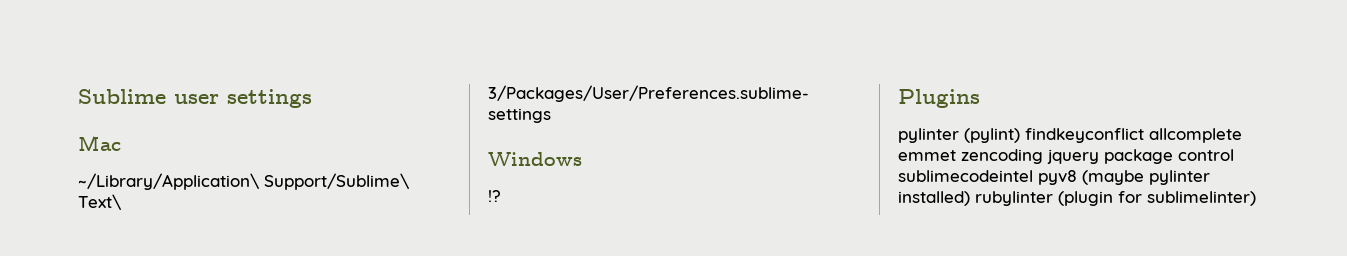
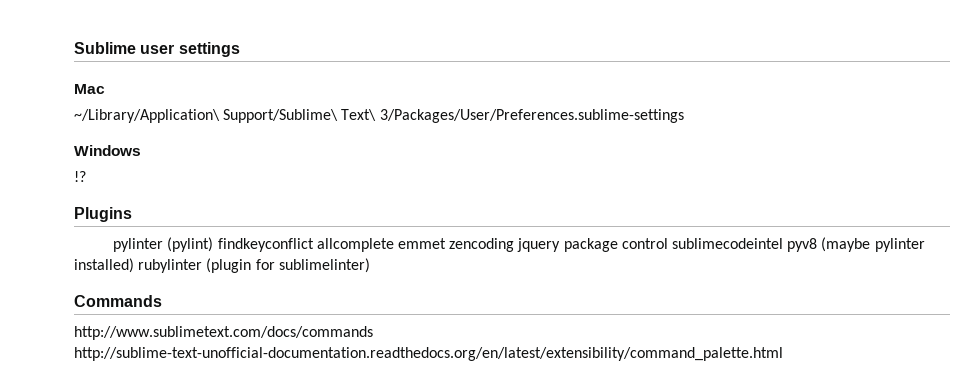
(1256, 198) none -> [74,295,162,307] [74,326,373,340] [74,347,783,361] // Commands // http://www.sublimetext.com/docs/commands http://sublime-text-unofficial-documentation.readthedocs.org/en/latest/extensibility/command_palette.html

